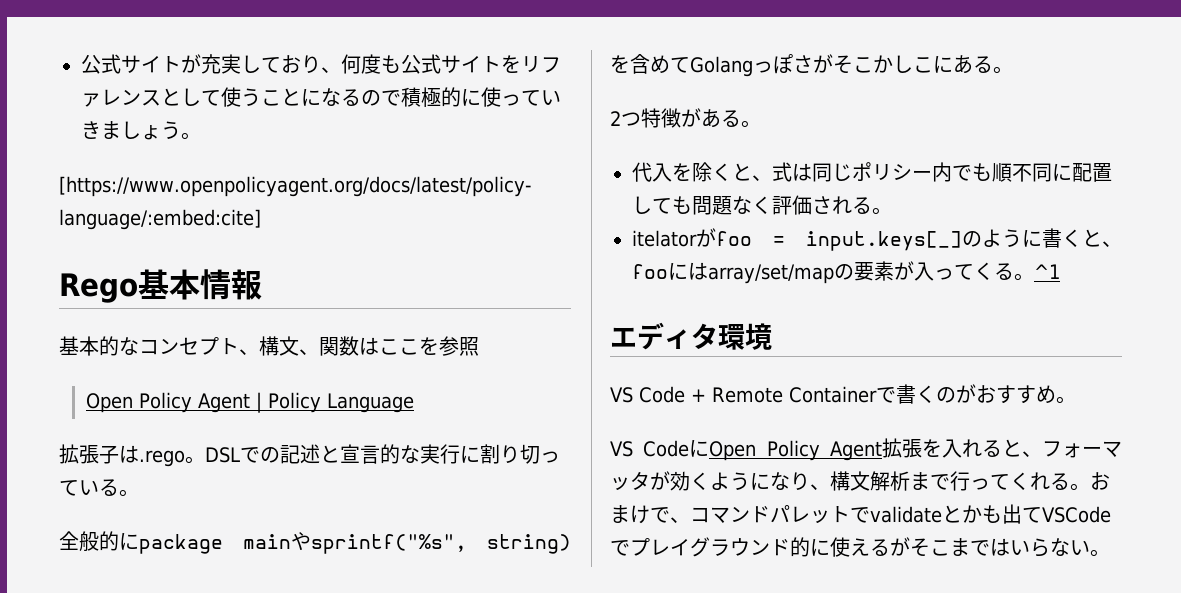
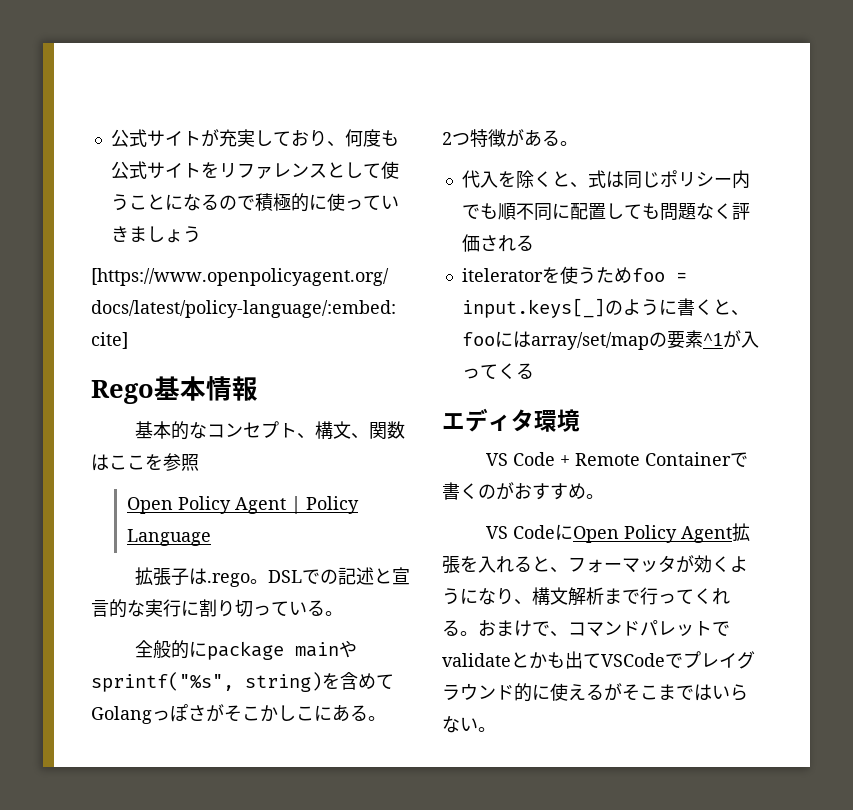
[181,132,201,140] 。 -> (201, 234) none
[872,207,892,215] [632,228,716,247] 。 // itelatorが -> [461,266,632,284] // iteleratorを使うため
(894, 271) none -> [702,333,723,346] ^1
[1014,264,1060,281] 。^1 -> (534, 371) none

